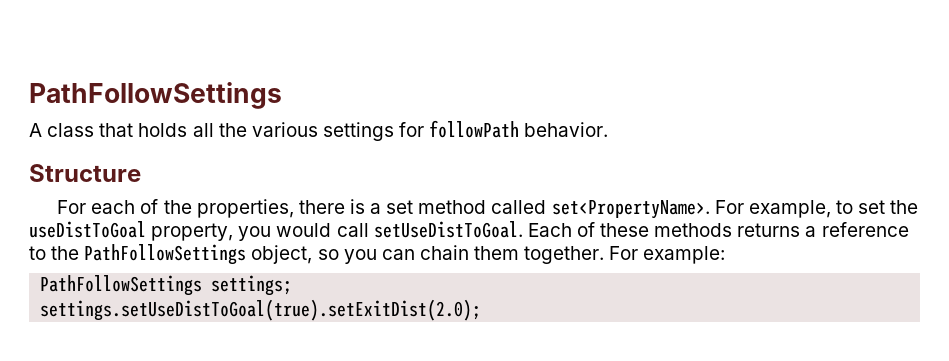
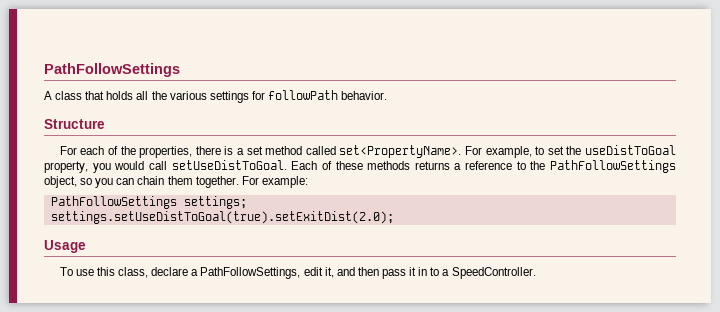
(482, 310) none -> [44,240,86,253] [59,267,536,279] // Usage // To use this class, declare a PathFollowSettings, edit it, and then pass it in to a SpeedController.

